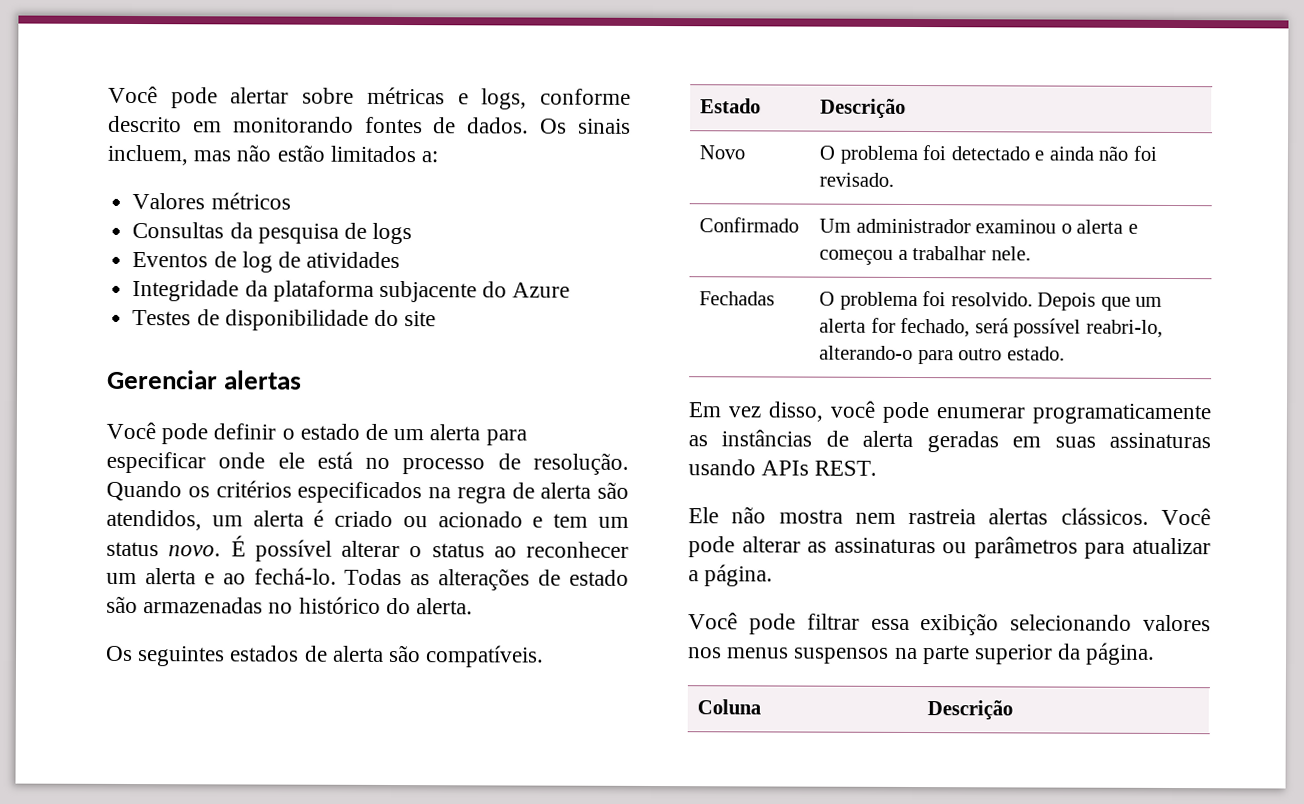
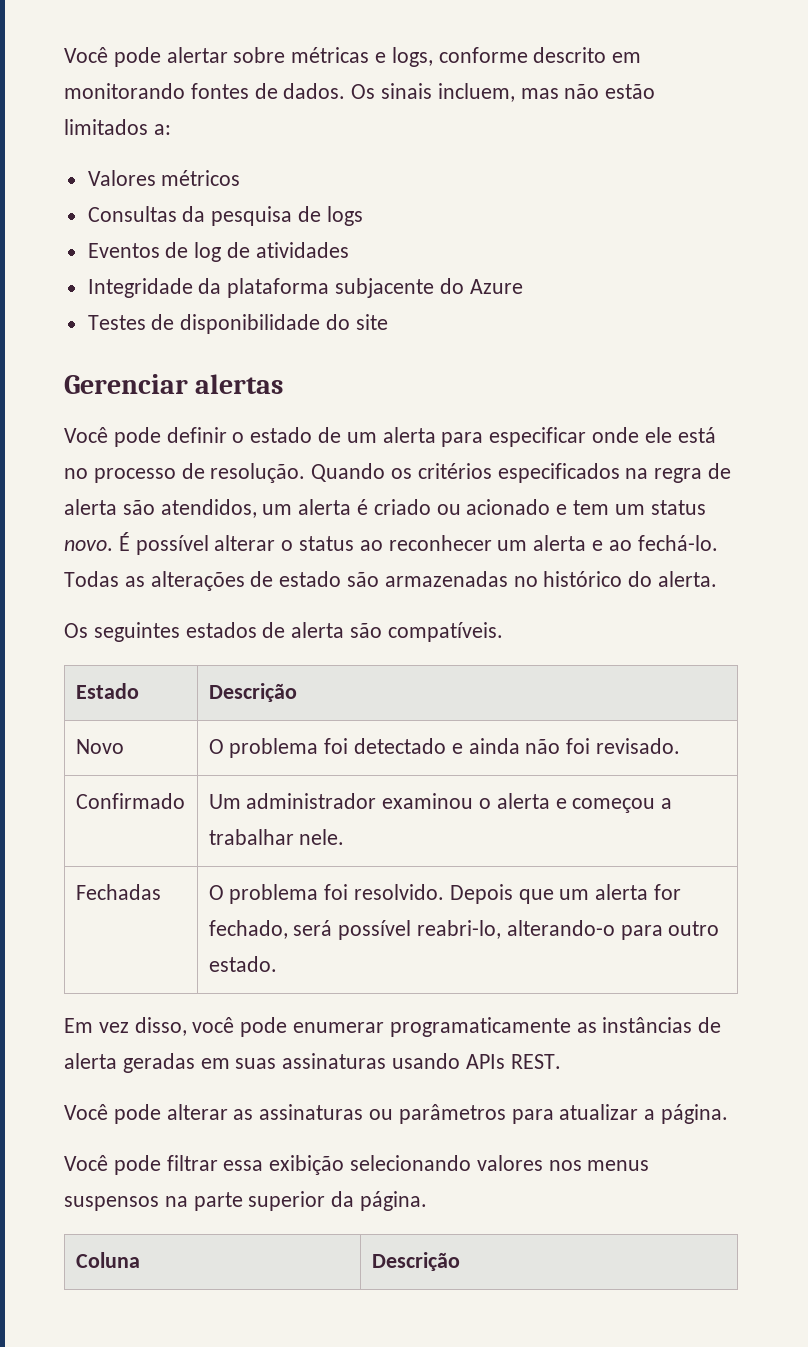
[688,506,1149,525] Ele não mostra nem rastreia alertas clássicos. -> (561, 1061) none

